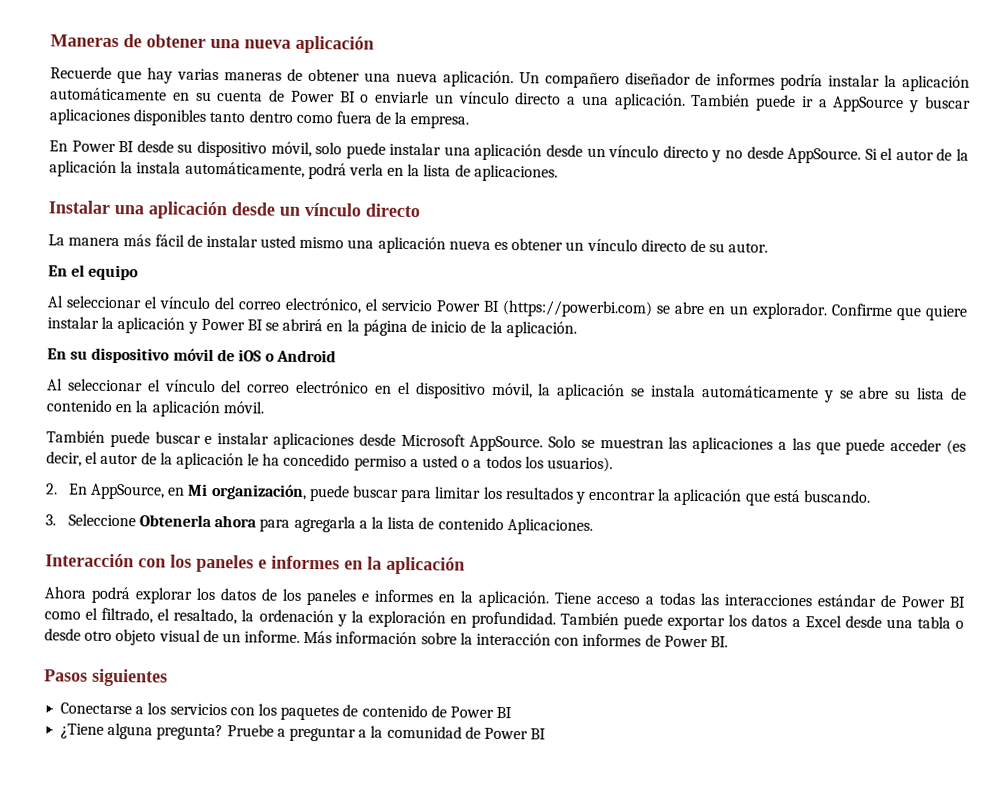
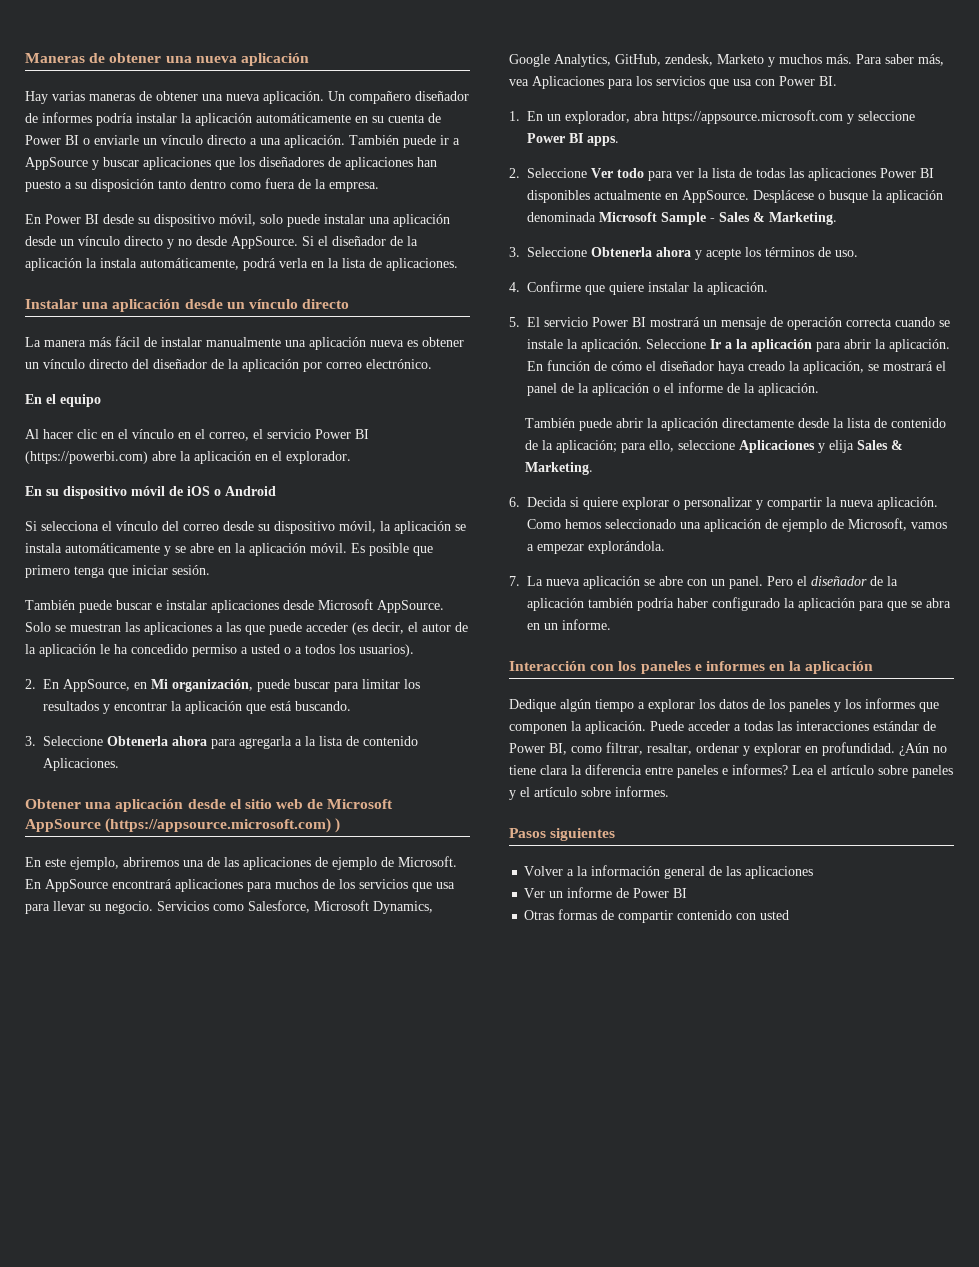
[50,66,173,84] Recuerde que hay -> [25,91,48,104] Hay
[133,109,207,126] disponibles -> [215,157,437,170] [25,179,154,192] que los diseñadores de aplicaciones han puesto a su disposición
[895,150,934,161] autor -> [332,236,386,246] diseñador
[260,235,345,249] usted mismo -> [206,337,281,347] manualmente
[689,239,769,253] [48,264,140,281] [47,295,362,314] de su autor. // En el equipo // Al seleccionar el vínculo del correo electrónico, -> [132,359,432,372] [25,394,101,407] [25,429,249,441] del diseñador de la aplicación por correo electrónico. // En el equipo // Al hacer clic en el vínculo en el correo,
[656,301,967,321] [47,316,577,338] se abre en un explorador. Confirme que quiere instalar la aplicación y Power BI se abrirá en la página de inicio de la aplicación. -> [152,451,351,464] abre la aplicación en el explorador.
[47,378,411,395] Al seleccionar el vínculo del correo electrónico en el -> [25,521,270,531] Si selecciona el vínculo del correo desde su
[895,387,968,400] [46,399,112,412] su lista de contenido -> (214, 548) none
(264, 407) none -> [351,543,433,556] [25,565,210,578] Es posible que primero tenga que iniciar sesión.
(593, 526) none -> [25,799,394,812] [25,818,341,833] [25,856,457,870] [25,879,455,892] [25,900,433,914] [509,54,944,67] [509,76,837,89] [509,110,915,124] [527,133,619,146] [509,168,934,181] [527,190,943,203] [527,212,837,225] [509,247,858,260] [509,281,768,295] [509,317,950,330] [527,339,950,352] [527,360,946,374] [527,382,819,396] [524,418,946,431] [524,440,903,453] [524,462,593,475] [509,497,938,510] [527,518,947,532] [527,541,665,554] [509,576,898,589] [527,597,951,611] [527,619,611,630] // Obtener una aplicación desde el sitio web de Microsoft AppSource (https://appsource.microsoft.com) ) // En este ejemplo, abriremos una de las aplicaciones de ejemplo de Microsoft. En AppSource encontrará aplicaciones para muchos de los servicios que usa para llevar su negocio. Servicios como Salesforce, Microsoft Dynamics, Google Analytics, GitHub, zendesk, Marketo y muchos más. Para saber más, vea Aplicaciones para los servicios que usa con Power BI. // 1. En un explorador, abra https://appsource.microsoft.com y seleccione Power BI apps. // 2. Seleccione Ver todo para ver la lista de todas las aplicaciones Power BI disponibles actualmente en AppSource. Desplácese o busque la aplicación denominada Microsoft Sample - Sales & Marketing. // 3. Seleccione Obtenerla ahora y acepte los términos de uso. // 4. Confirme que quiere instalar la aplicación. // 5. El servicio Power BI mostrará un mensaje de operación correcta cuando se instale la aplicación. Seleccione Ir a la aplicación para abrir la aplicación. En función de cómo el diseñador haya creado la aplicación, se mostrará el panel de la aplicación o el informe de la aplicación. // También puede abrir la aplicación directamente desde la lista de contenido de la aplicación; para ello, seleccione Aplicaciones y elija Sales & Marketing. // 6. Decida si quiere explorar o personalizar y compartir la nueva aplicación. Como hemos seleccionado una aplicación de ejemplo de Microsoft, vamos a empezar explorándola. // 7. La nueva aplicación se abre con un panel. Pero el diseñador de la aplicación también podría haber configurado la aplicación para que se abra en un informe.
[44,586,131,604] Ahora podrá -> [509,699,645,712] Dedique algún tiempo a
[361,589,640,608] e informes en la aplicación. Tiene acceso -> [834,698,939,712] [509,721,730,734] y los informes que componen la aplicación. Puede acceder
[949,596,965,608] [44,607,965,631] [44,628,728,648] [44,668,168,687] [60,702,513,721] [60,722,547,742] BI como el filtrado, el resaltado, la ordenación y la exploración en profundidad. También puede exportar los datos a Excel desde una tabla o desde otro objeto visual de un informe. Más información sobre la interacción con informes de Power BI. // Pasos siguientes // Conectarse a los servicios con los paquetes de contenido de Power BI // ¿Tiene alguna pregunta? Pruebe a preguntar a la comunidad de Power BI -> [549,742,947,756] [509,764,953,778] [509,786,669,800] [509,828,616,841] [524,865,814,879] [524,887,688,898] [524,909,790,923] BI, como filtrar, resaltar, ordenar y explorar en profundidad. ¿Aún no tiene clara la diferencia entre paneles e informes? Lea el artículo sobre paneles y el artículo sobre informes. // Pasos siguientes // Volver a la información general de las aplicaciones // Ver un informe de Power BI // Otras formas de compartir contenido con usted

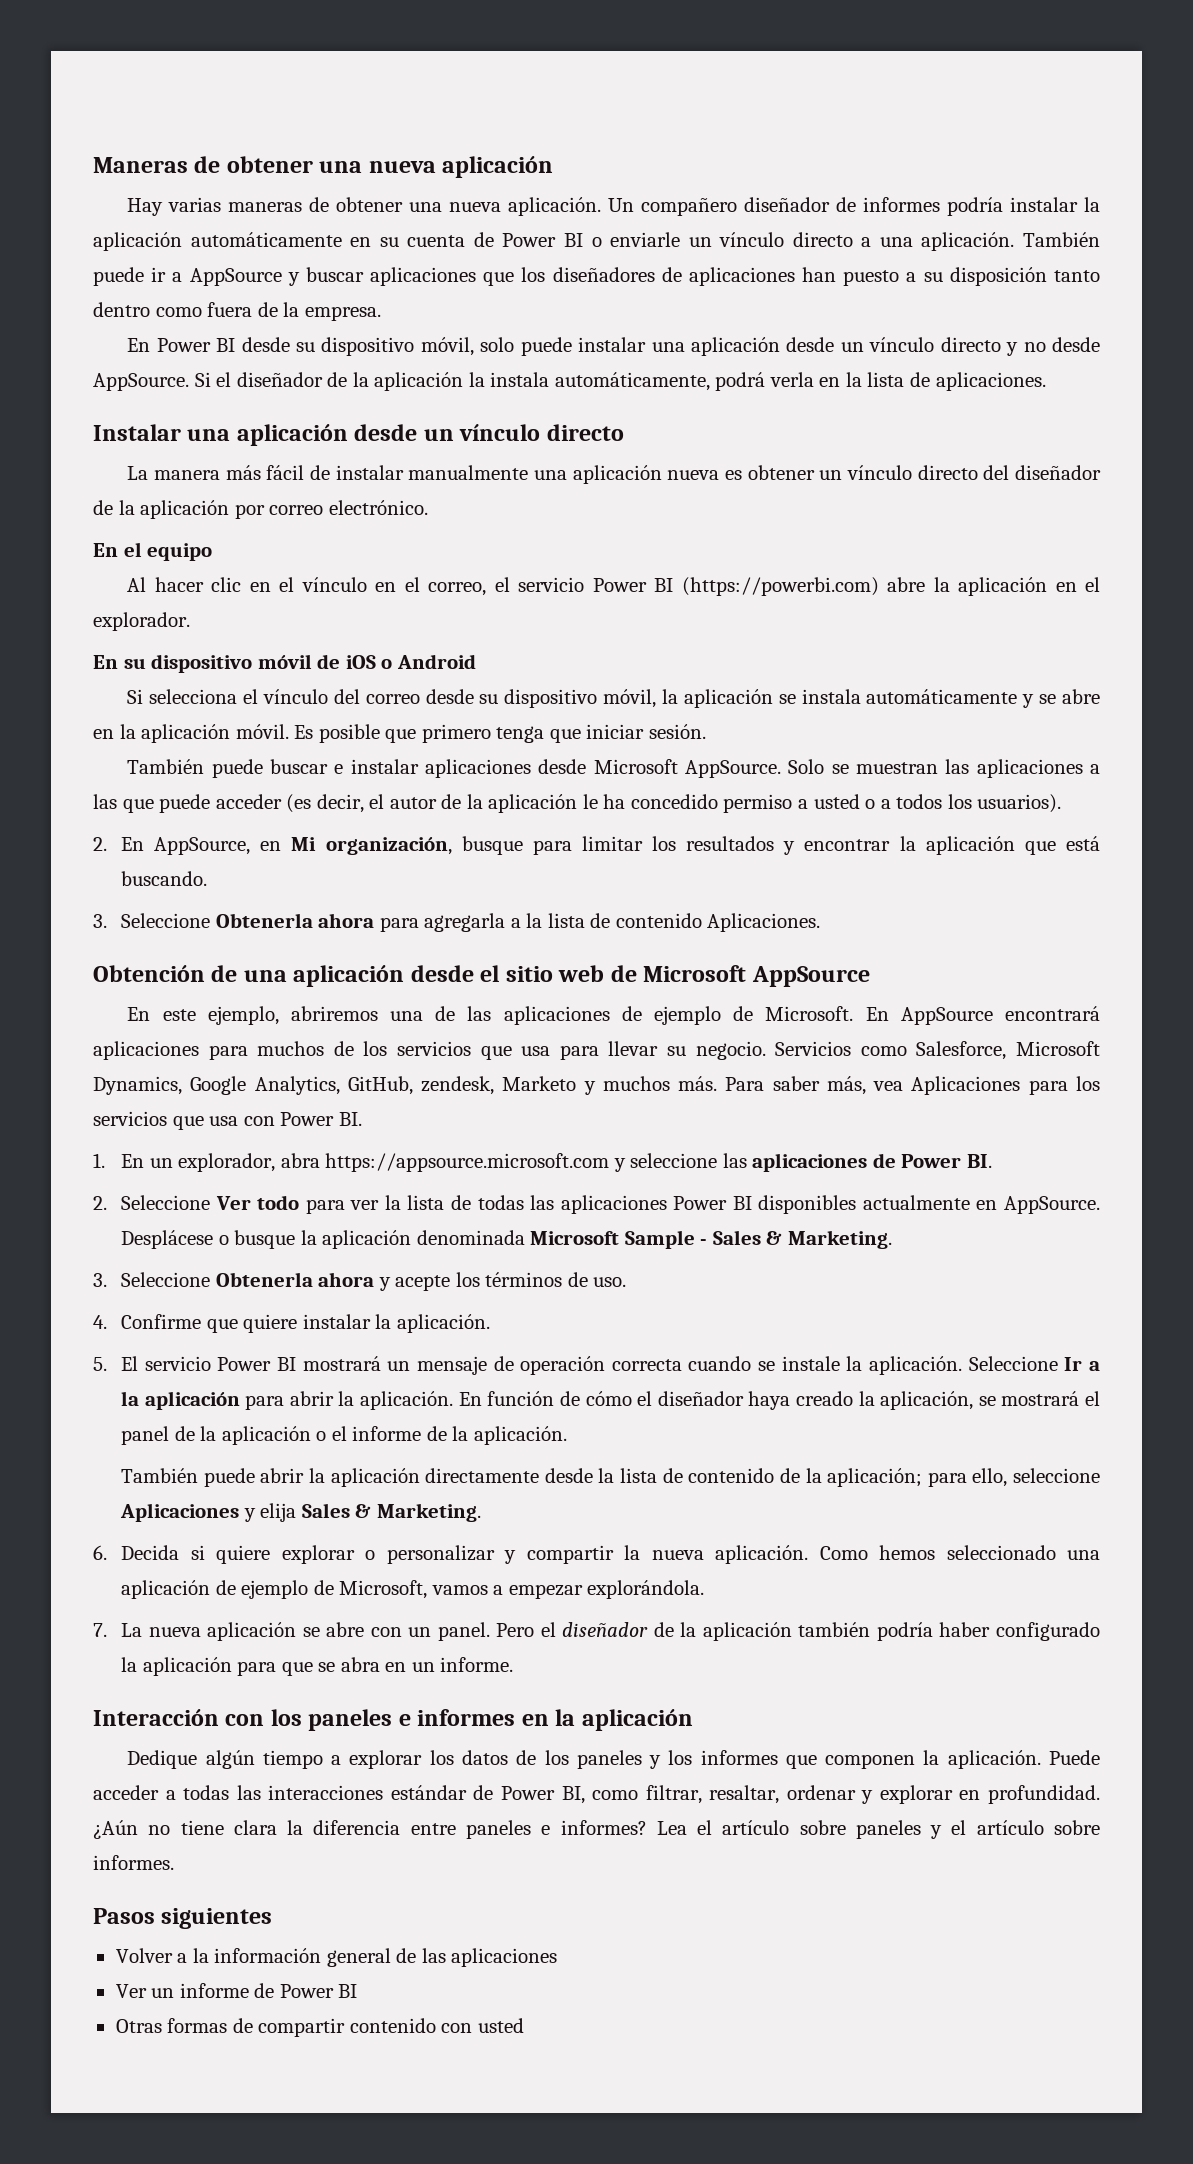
[257,679,330,692] puede buscar -> [461,836,523,855] busque
[25,799,81,809] Obtener -> [93,965,238,982] Obtención de
[105,818,341,833] (https://appsource.microsoft.com) ) -> (870, 976) none
[527,133,619,146] Power BI apps. -> [722,1153,992,1172] las aplicaciones de Power BI.

